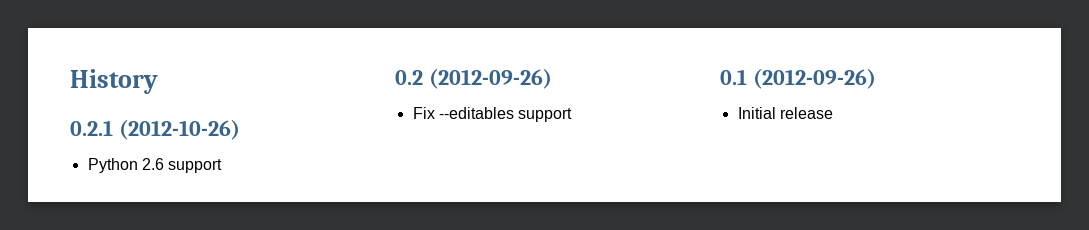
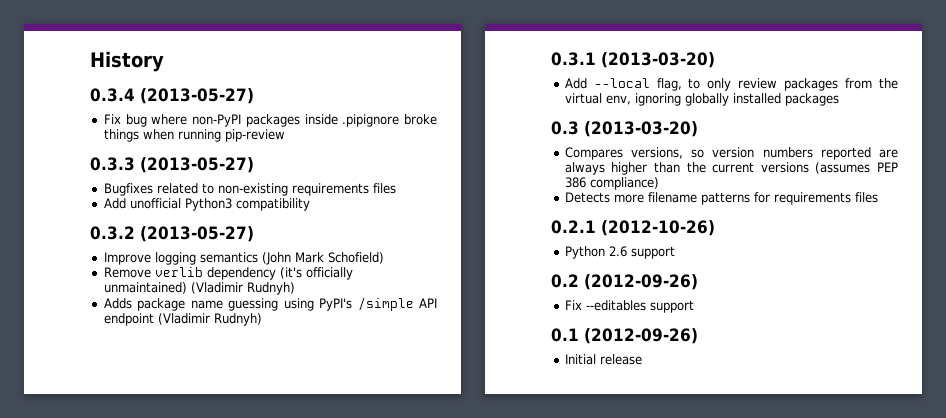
(158, 81) none -> [90,88,254,104] [103,114,437,127] [103,129,285,142] [90,157,254,173] [103,183,396,196] [103,198,310,211] [90,226,254,242] [103,252,384,265] [103,267,353,280] [103,282,295,295] [103,297,438,311] [103,313,262,326] [551,52,715,68] [564,78,898,91] [564,93,839,106] [551,121,698,137] [564,147,898,160] [564,162,898,175] [564,177,659,190] [564,192,878,205] // 0.3.4 (2013-05-27) // Fix bug where non-PyPI packages inside .pipignore broke things when running pip-review // 0.3.3 (2013-05-27) // Bugfixes related to non-existing requirements files // Add unofficial Python3 compatibility // 0.3.2 (2013-05-27) // Improve logging semantics (John Mark Schofield) // Remove verlib dependency (it's officially unmaintained) (Vladimir Rudnyh) // Adds package name guessing using PyPI's /simple API endpoint (Vladimir Rudnyh) // 0.3.1 (2013-03-20) // Add --local flag, to only review packages from the virtual env, ignoring globally installed packages // 0.3 (2013-03-20) // Compares versions, so version numbers reported are always higher than the current versions (assumes PEP 386 compliance) // Detects more filename patterns for requirements files

